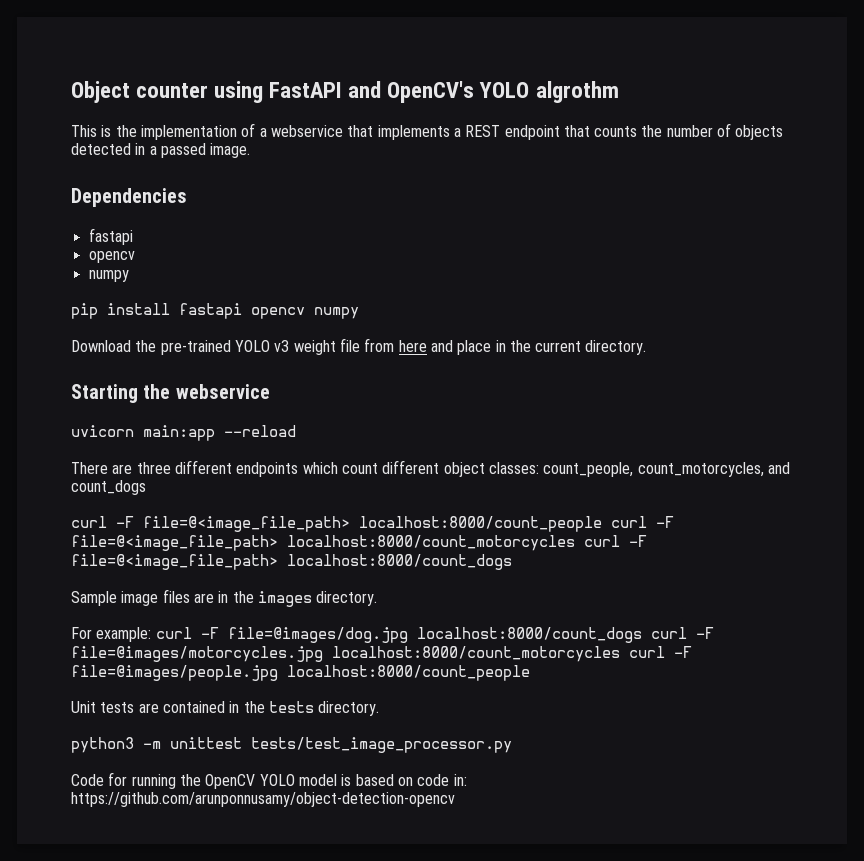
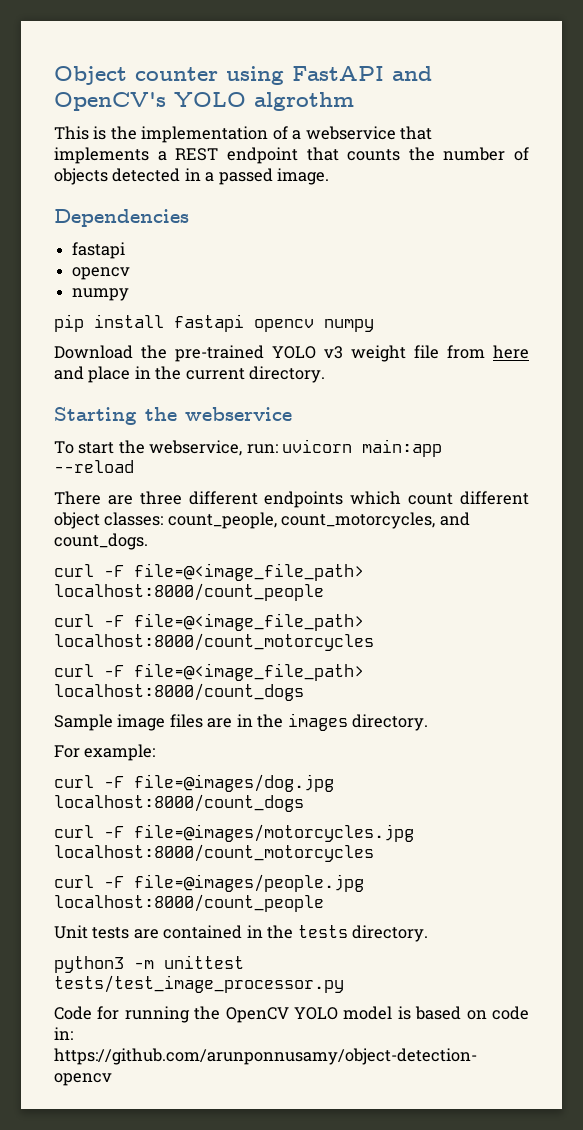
(270, 391) none -> [54,440,278,456] To start the webservice, run:
[71,480,146,495] count_dogs -> [54,533,148,550] count_dogs.
(602, 524) none -> (324, 592) //
(575, 543) none -> (374, 642) //
(152, 634) none -> (156, 752) //
(642, 635) none -> (304, 803) //
(620, 654) none -> (374, 853) //

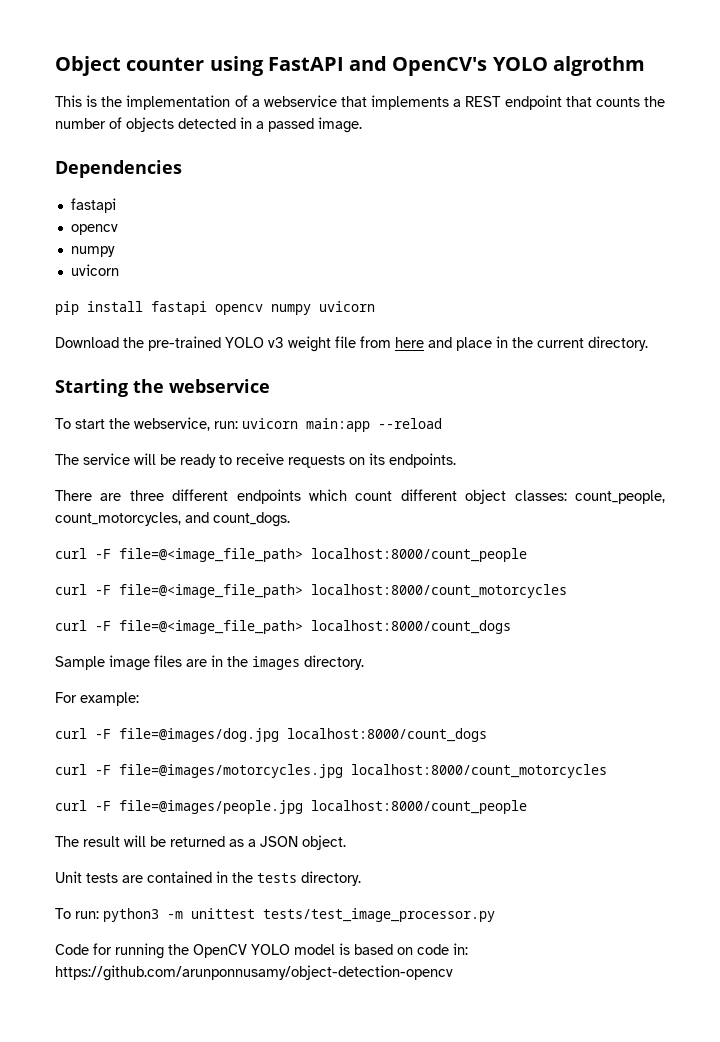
(130, 294) none -> [70,264,119,276] // uvicorn
(374, 325) none -> [319,301,375,312] uvicorn
(134, 466) none -> [55,453,456,468] // The service will be ready to receive requests on its endpoints.
(324, 903) none -> [55,835,346,850] // The result will be returned as a JSON object.
(429, 933) none -> [55,908,99,919] To run:

